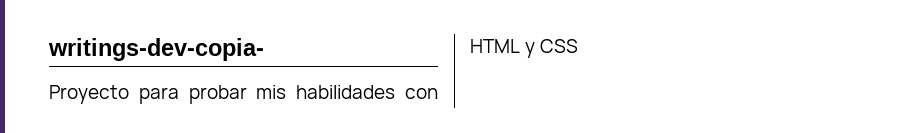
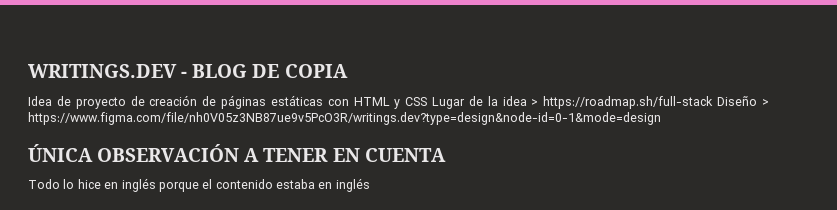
[48,38,264,61] [49,85,439,104] [470,39,579,58] writings-dev-copia- // Proyecto para probar mis habilidades con HTML y CSS -> [28,64,348,78] [28,95,770,109] [28,112,661,125] [28,144,446,162] [28,178,370,192] WRITINGS.DEV - BLOG DE COPIA // Idea de proyecto de creación de páginas estáticas con HTML y CSS Lugar de la idea > https://roadmap.sh/full-stack Diseño > https://www.figma.com/file/nh0V05z3NB87ue9v5PcO3R/writings.dev?type=design&node-id=0-1&mode=design // ÚNICA OBSERVACIÓN A TENER EN CUENTA // Todo lo hice en inglés porque el contenido estaba en inglés

